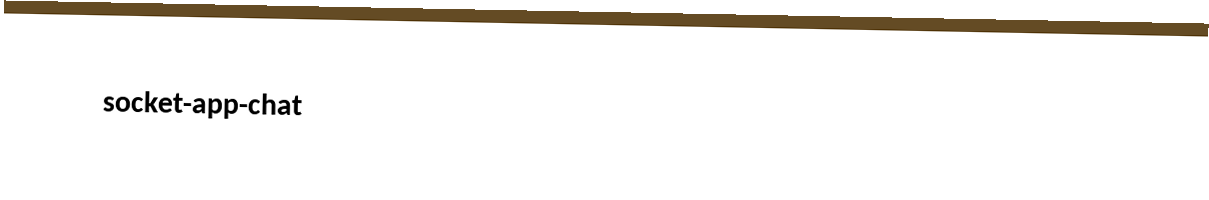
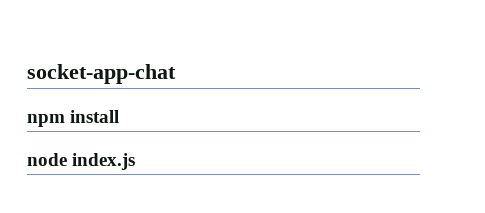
(303, 105) none -> [27,110,120,127] [27,153,136,170] // npm install // node index.js

